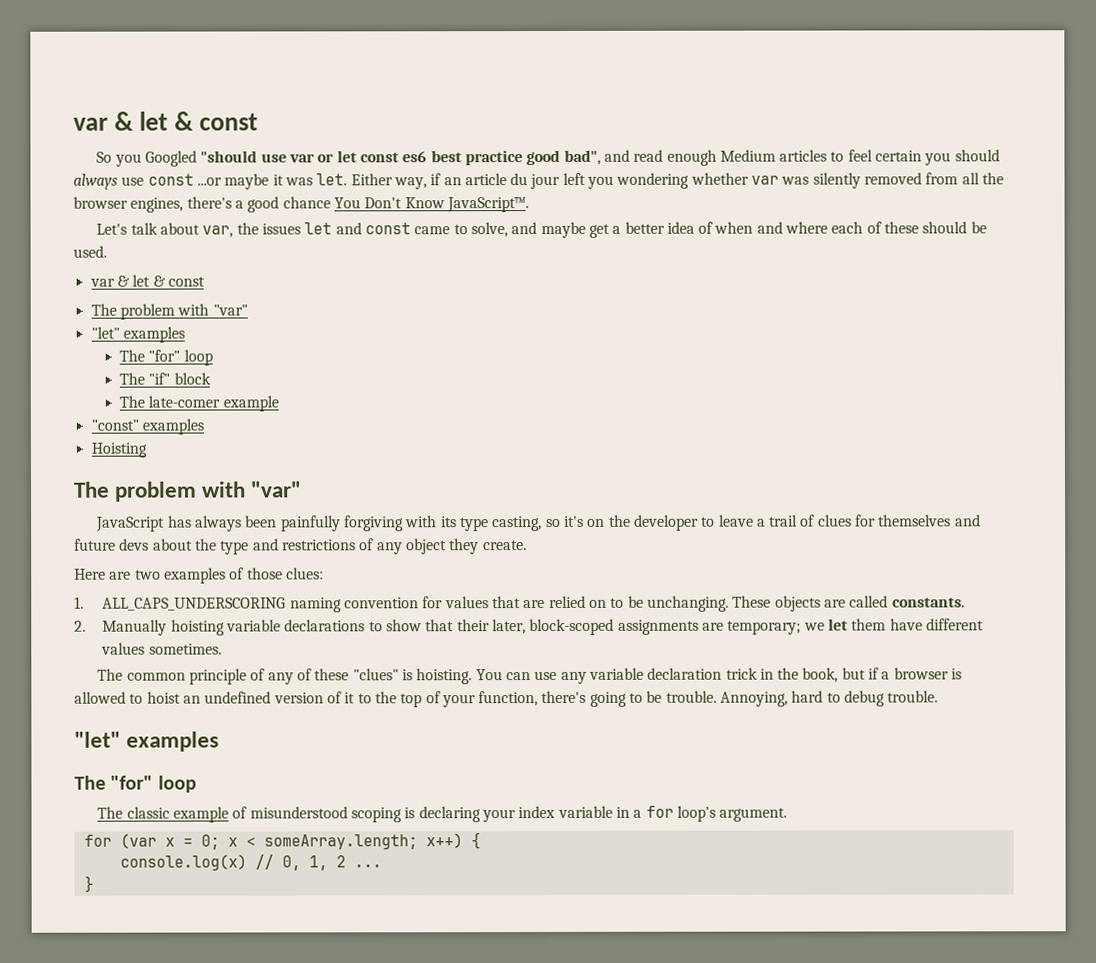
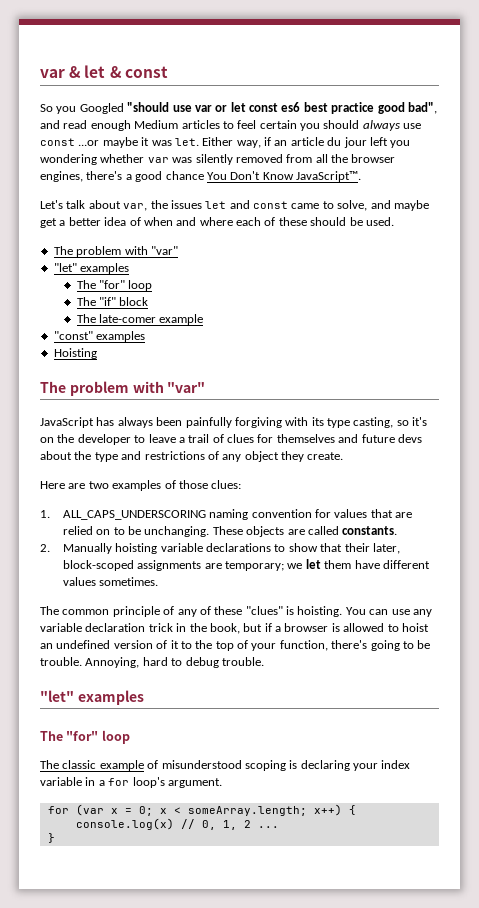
[89,274,205,287] // var & let & const -> (394, 221) none

